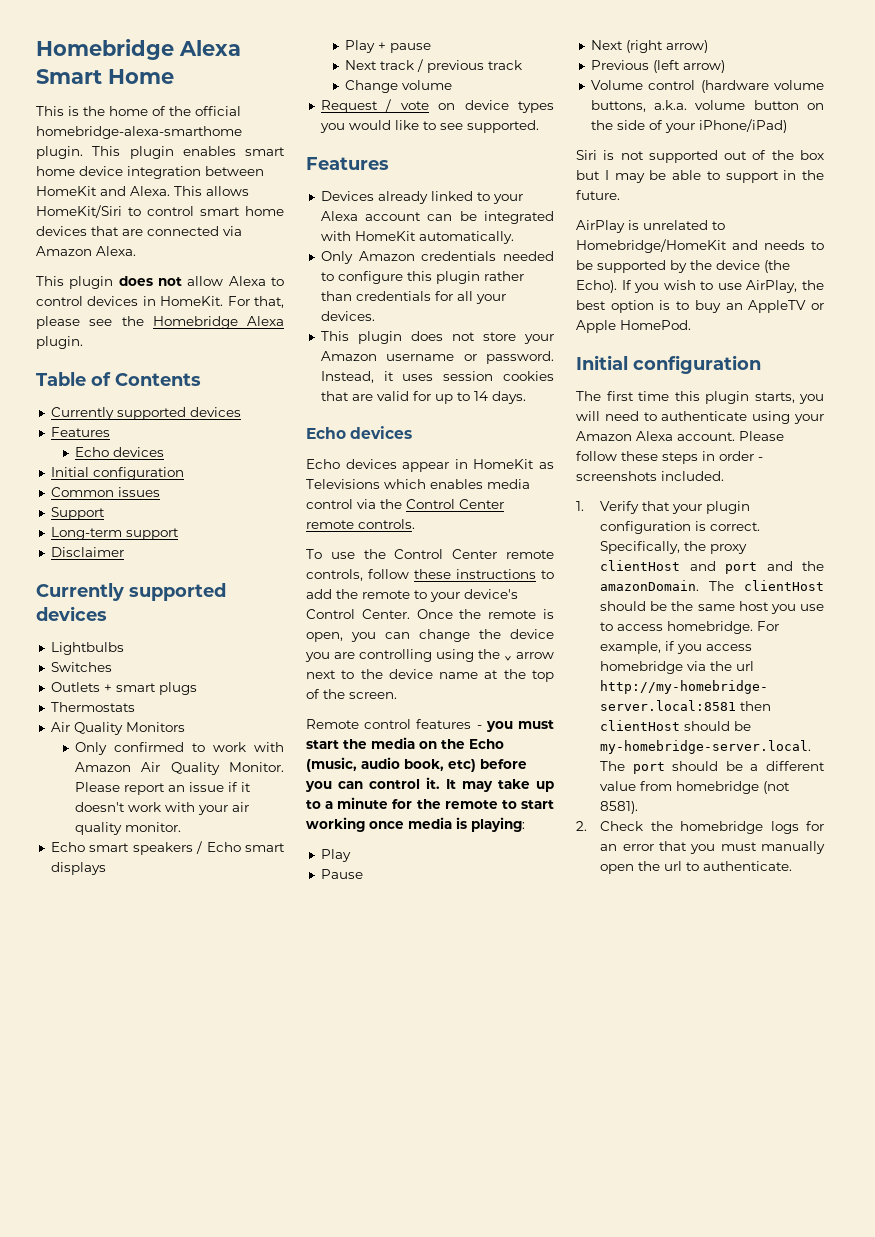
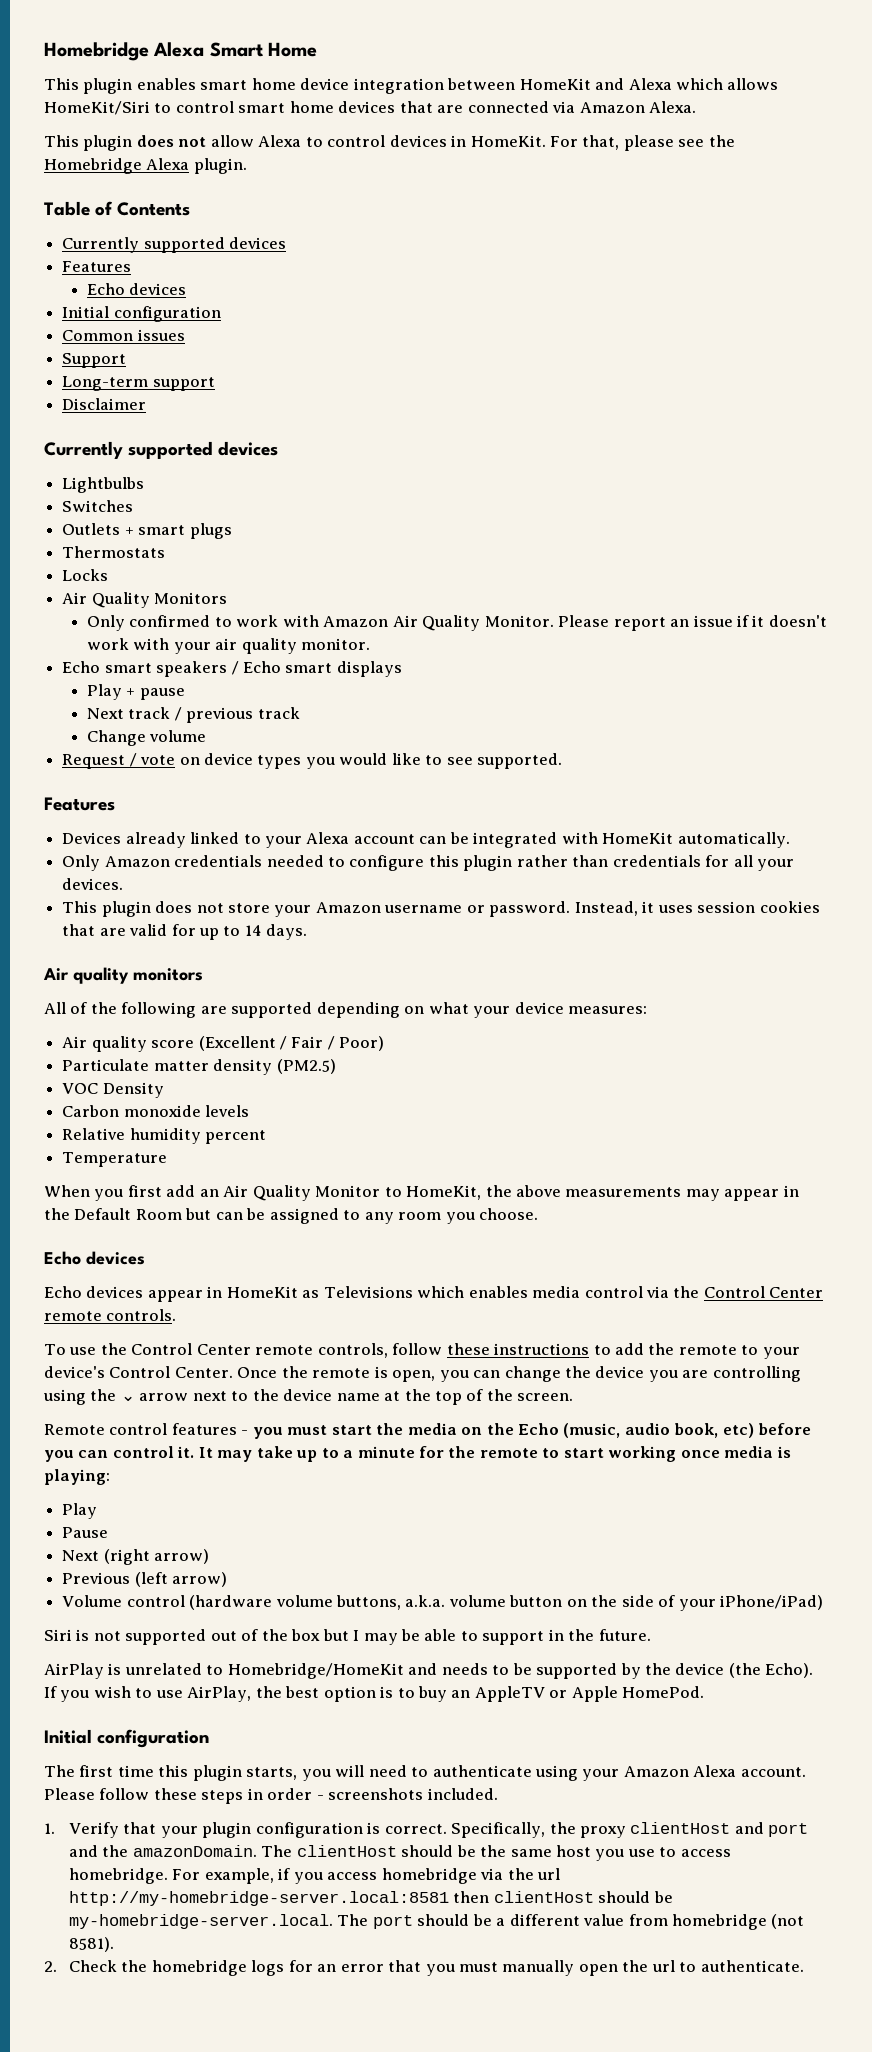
[68,106,241,116] [36,126,242,139] [36,146,121,159] is the home of the official homebridge-alexa-smarthome plugin. This -> (79, 84) none
[130,186,202,196] Alexa. This -> [628,78,724,90] Alexa which
(135, 707) none -> [62,569,109,581] // Locks
(526, 397) none -> [43,967,203,984] [44,1002,648,1018] [62,1036,385,1052] [62,1059,336,1075] [62,1082,164,1098] [62,1105,250,1117] [62,1128,267,1144] [62,1152,168,1167] [44,1185,799,1201] [44,1208,539,1224] // Air quality monitors // All of the following are supported depending on what your device measures: // Air quality score (Excellent / Fair / Poor) // Particulate matter density (PM2.5) // VOC Density // Carbon monoxide levels // Relative humidity percent // Temperature // When you first add an Air Quality Monitor to HomeKit, the above measurements may appear in the Default Room but can be assigned to any room you choose.

